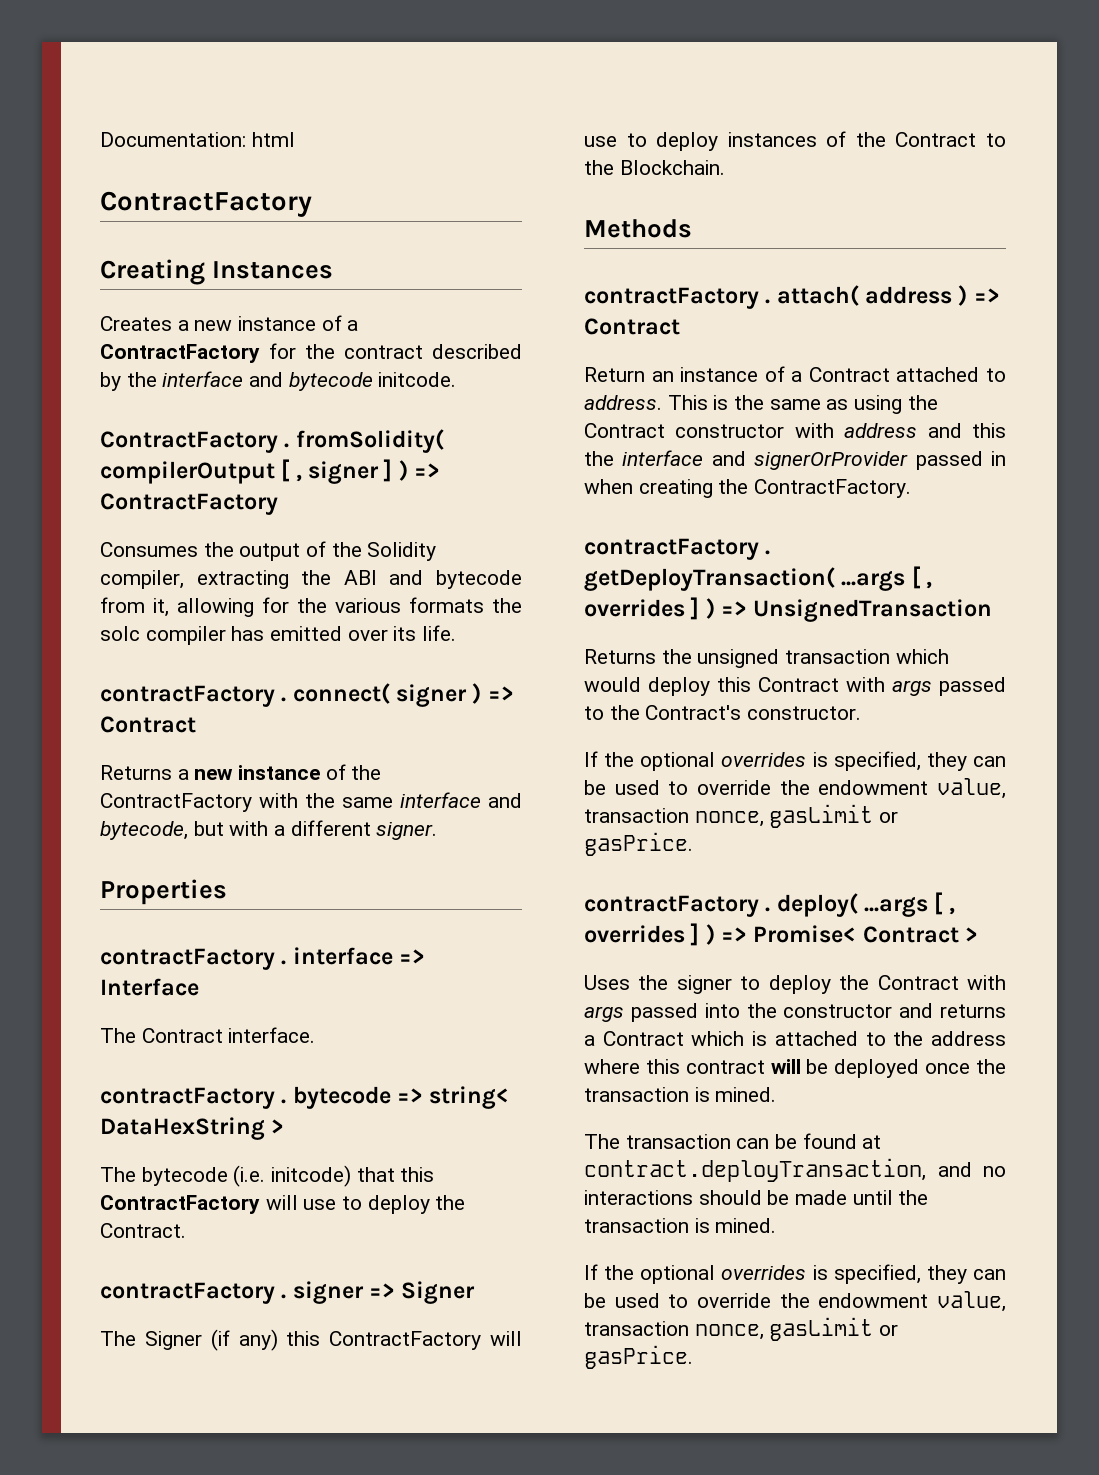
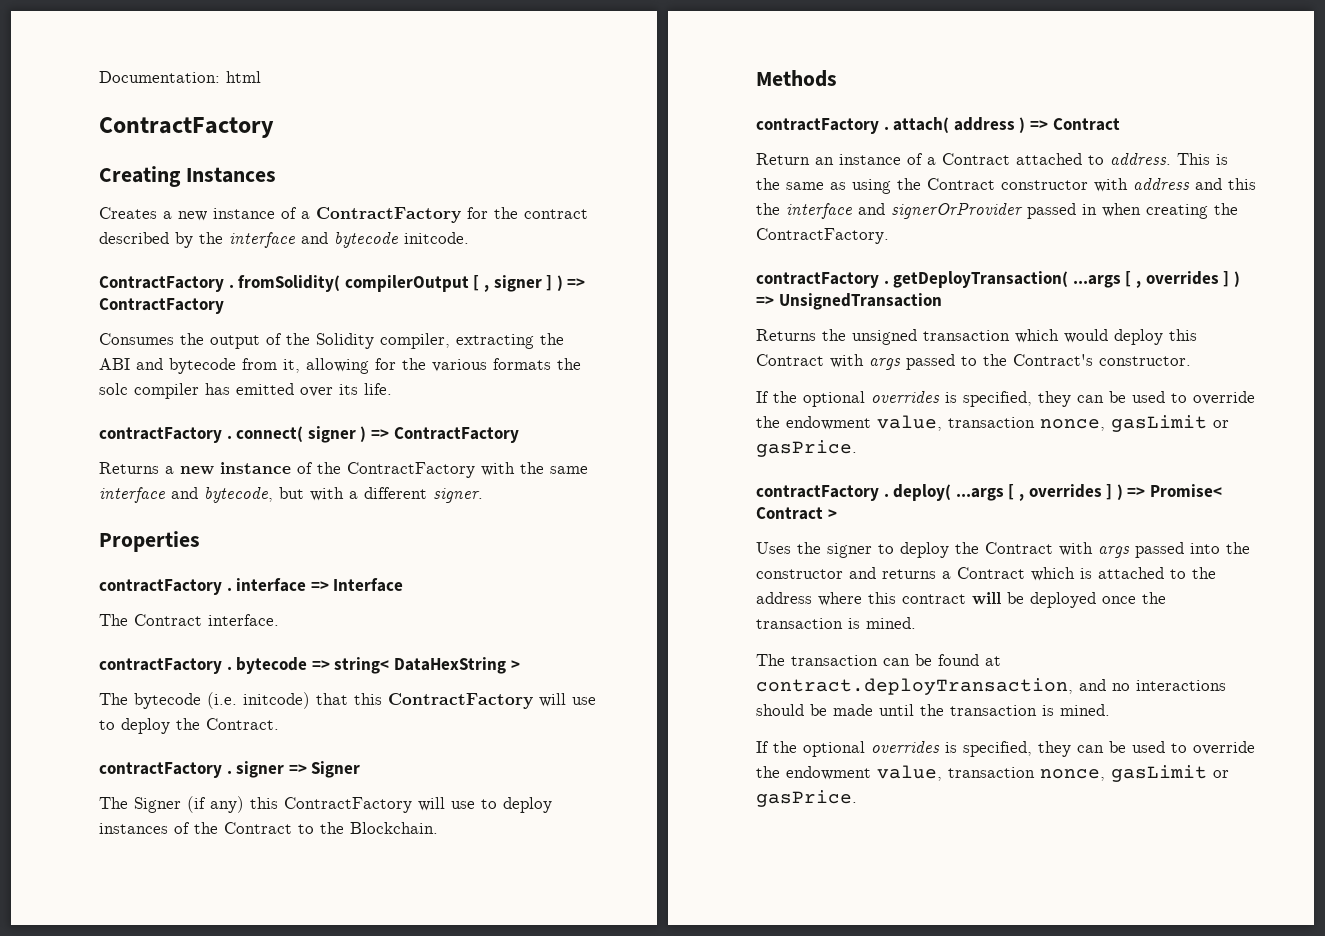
[100,716,196,733] Contract -> [393,427,519,443] ContractFactory

